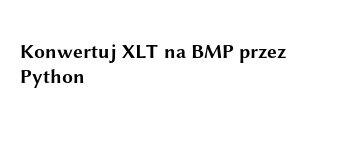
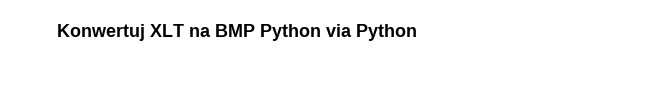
[239,48,287,63] przez -> [260,24,352,41] Python via

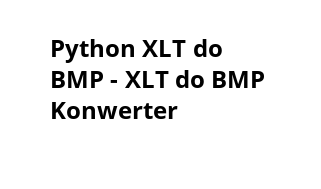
[57,24,417,41] Konwertuj XLT na BMP Python via Python -> [50,39,223,63] [50,70,266,88] [50,102,178,119] Python XLT do BMP - XLT do BMP Konwerter

